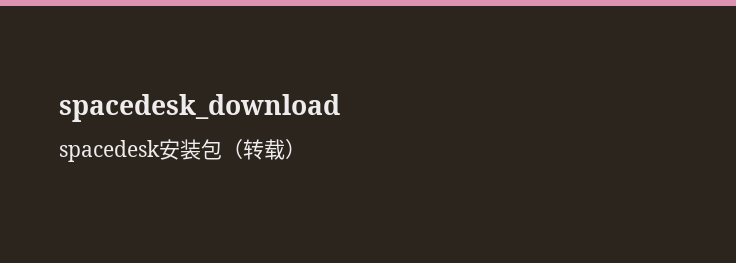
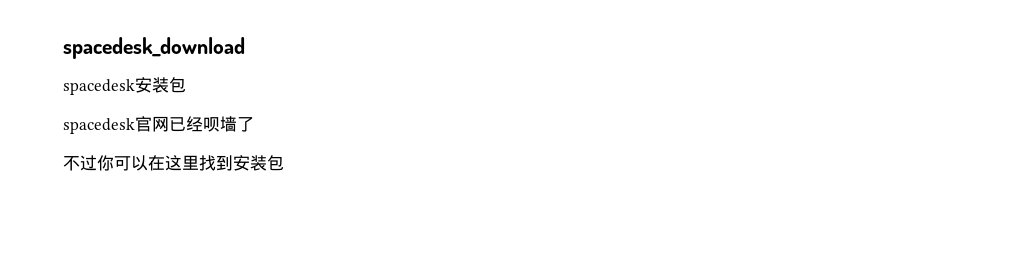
[222,139,306,160] （转载） -> [63,116,254,134] [63,155,284,171] // spacedesk官网已经呗墙了 // 不过你可以在这里找到安装包

